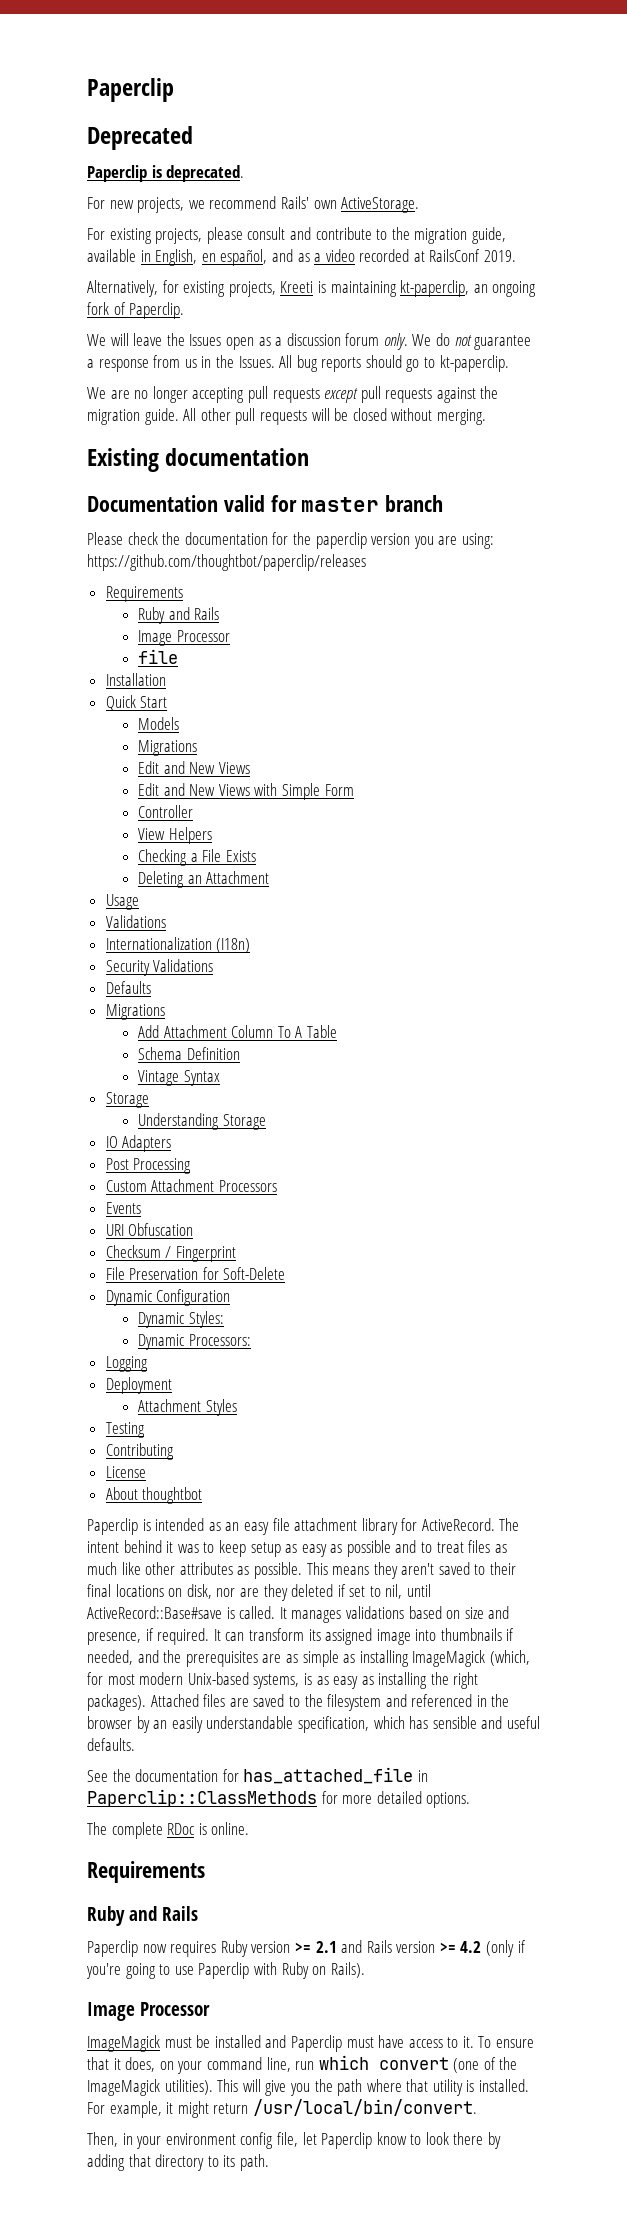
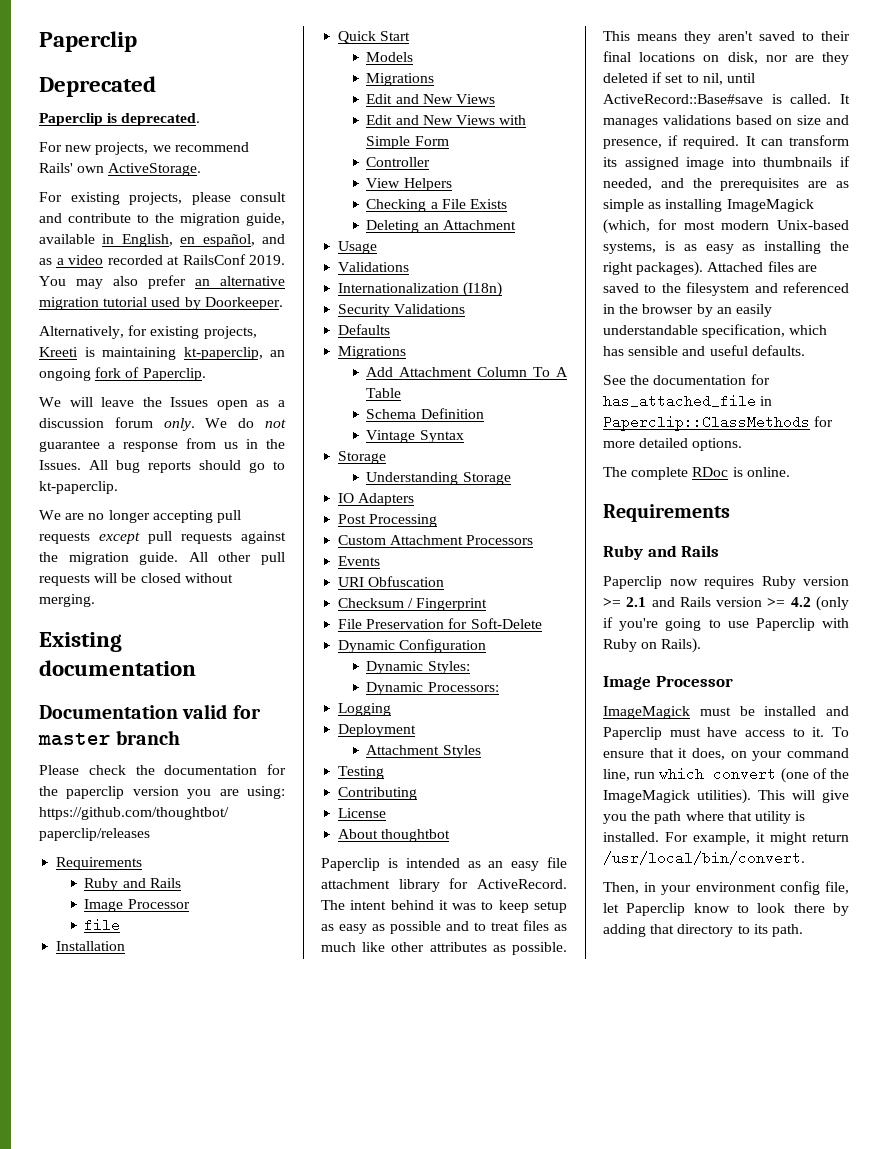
(517, 256) none -> [39,275,285,289] [39,297,283,310] You may also prefer an alternative migration tutorial used by Doorkeeper.

